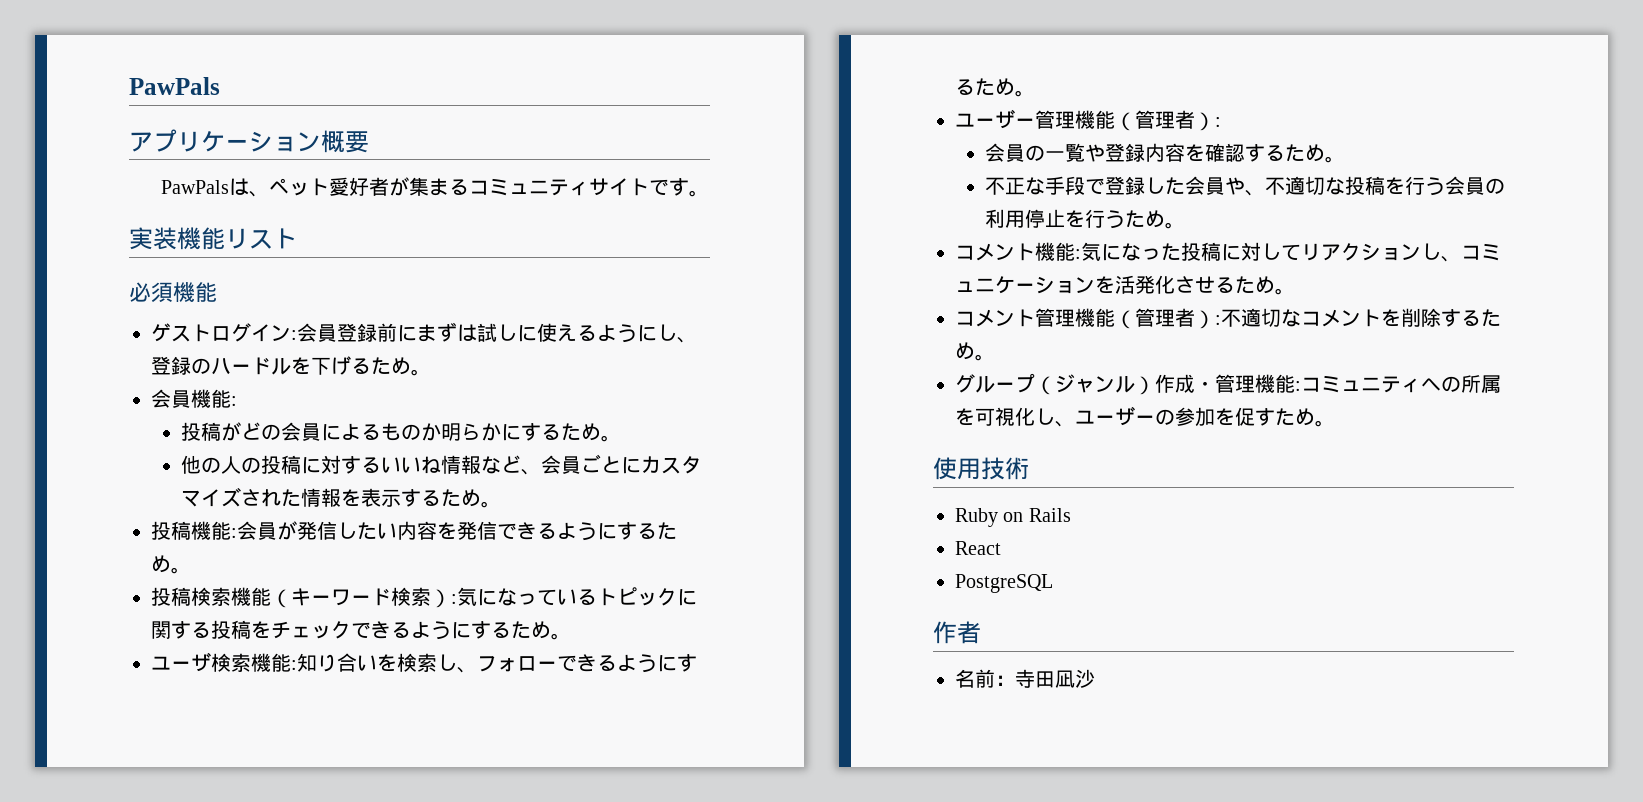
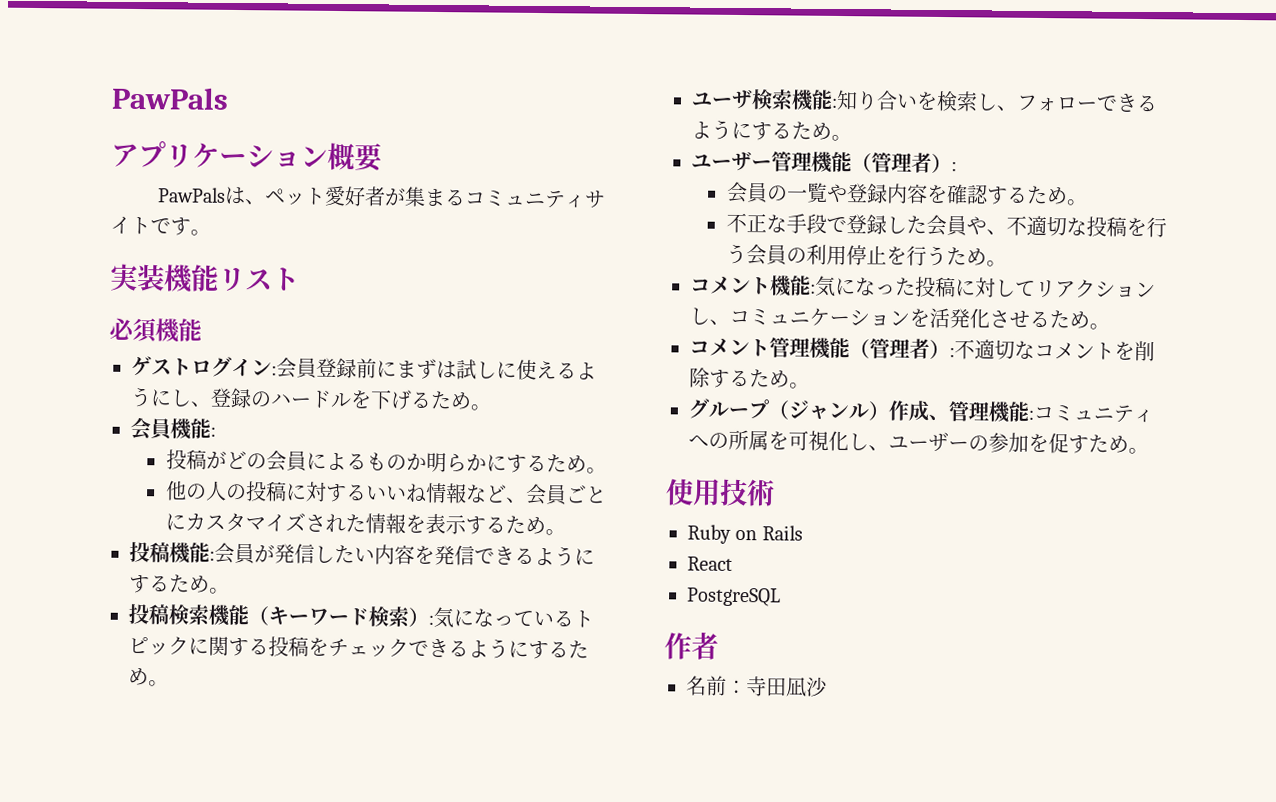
[1195,381,1215,391] ・ -> [928,414,949,422] 、

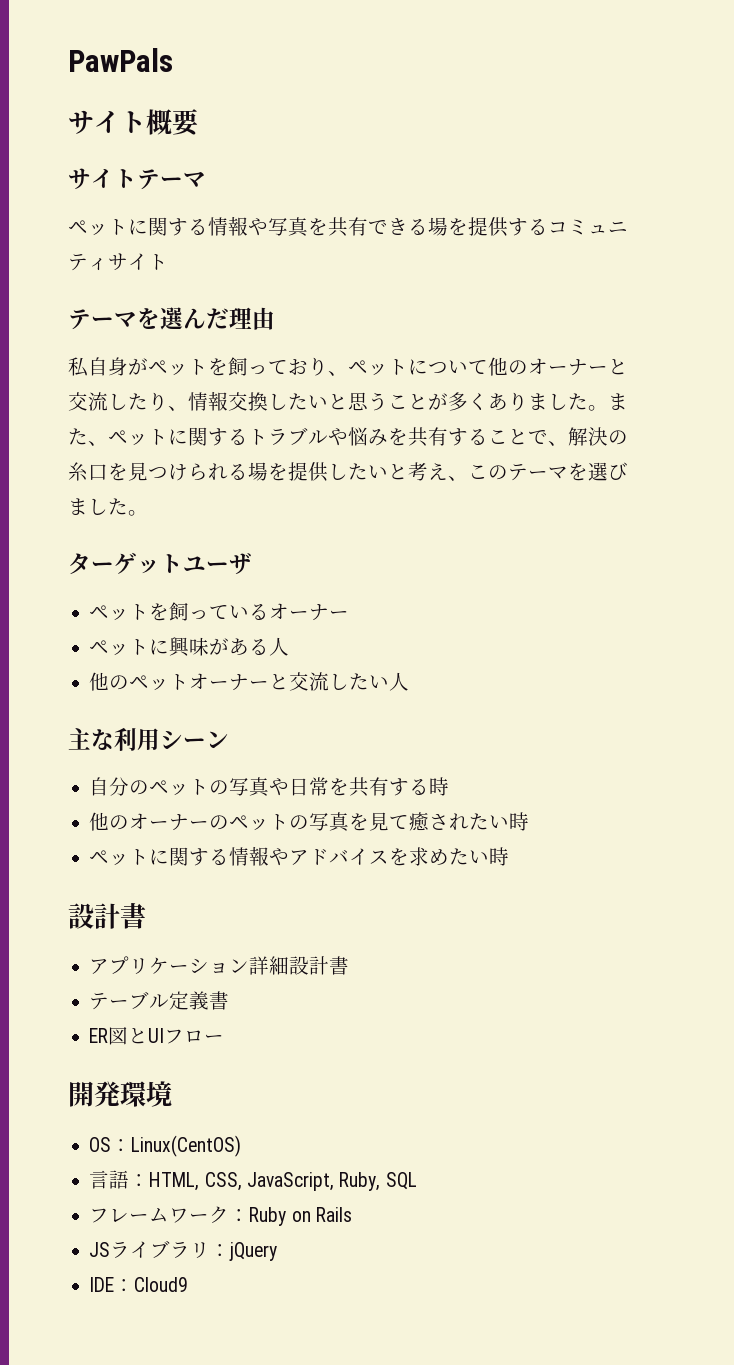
[111,141,383,172] [156,185,446,207] アプリケーション概要 // PawPalsは、ペット愛好者が集ま -> [68,109,199,136] [68,168,206,190] [68,216,528,237] サイト概要 // サイトテーマ // ペットに関する情報や写真を共有できる場を提供す
[150,217,211,236] [110,263,300,293] [109,317,202,343] [131,355,597,380] [130,386,491,411] [130,416,216,441] [165,449,607,474] [164,480,607,506] [164,512,566,536] [129,541,595,567] [129,574,230,594] [128,603,594,629] [128,636,589,660] [128,667,169,687] [691,89,1158,113] [691,119,852,142] [691,151,957,174] [725,181,1088,206] [725,212,1167,238] [725,243,1007,267] [690,275,1156,298] [689,307,1110,330] [689,337,1155,362] [689,367,810,389] [688,398,1154,423] [688,429,1149,455] [665,478,775,507] [687,524,803,544] [687,556,733,571] [686,587,781,607] [664,632,719,660] [686,675,828,697] です。 // 実装機能リスト // 必須機能 // ゲストログイン:会員登録前にまずは試しに使えるようにし、登録のハードルを下げるため。 // 会員機能: // 投稿がどの会員によるものか明らかにするため。 // 他の人の投稿に対するいいね情報など、会員ごとにカスタマイズされた情報を表示するため。 // 投稿機能:会員が発信したい内容を発信できるようにするため。 // 投稿検索機能（キーワード検索）:気になっているトピックに関する投稿をチェックできるようにするため。 // ユーザ検索機能:知り合いを検索し、フォローできるようにするため。 // ユーザー管理機能（管理者）: // 会員の一覧や登録内容を確認するため。 // 不正な手段で登録した会員や、不適切な投稿を行う会員の利用停止を行うため。 // コメント機能:気になった投稿に対してリアクションし、コミュニケーションを活発化させるため。 // コメント管理機能（管理者）:不適切なコメントを削除するため。 // グループ（ジャンル）作成、管理機能:コミュニティへの所属を可視化し、ユーザーの参加を促すため。 // 使用技術 // Ruby on Rails // React // PostgreSQL // 作者 // 名前：寺田凪沙 -> [68,307,275,330] [68,357,628,377] [68,391,628,411] [68,427,628,447] [68,462,628,482] [68,498,148,516] [68,552,252,575] [89,602,350,621] [89,637,290,657] [89,672,410,691] [68,727,229,751] [89,777,450,797] [89,812,530,832] [89,846,510,866] [68,902,146,929] [89,956,350,975] [89,991,230,1010] [89,1027,225,1045] [68,1081,172,1107] [89,1135,242,1157] [89,1170,417,1191] [89,1206,352,1226] [89,1240,278,1261] [89,1277,189,1292] // テーマを選んだ理由 // 私自身がペットを飼っており、ペットについて他のオーナーと交流したり、情報交換したいと思うことが多くありました。また、ペットに関するトラブルや悩みを共有することで、解決の糸口を見つけられる場を提供したいと考え、このテーマを選びました。 // ターゲットユーザ // ペットを飼っているオーナー // ペットに興味がある人 // 他のペットオーナーと交流したい人 // 主な利用シーン // 自分のペットの写真や日常を共有する時 // 他のオーナーのペットの写真を見て癒されたい時 // ペットに関する情報やアドバイスを求めたい時 // 設計書 // アプリケーション詳細設計書 // テーブル定義書 // ER図とUIフロー // 開発環境 // OS：Linux(CentOS) // 言語：HTML, CSS, JavaScript, Ruby, SQL // フレームワーク：Ruby on Rails // JSライブラリ：jQuery // IDE：Cloud9

